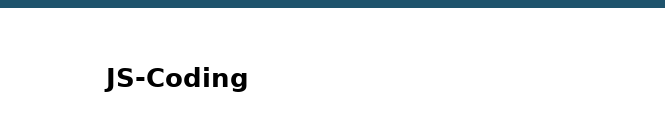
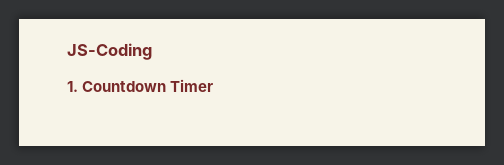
(249, 79) none -> [67,79,214,92] // 1. Countdown Timer

